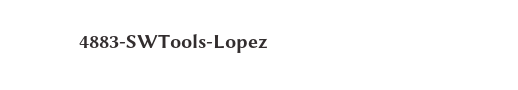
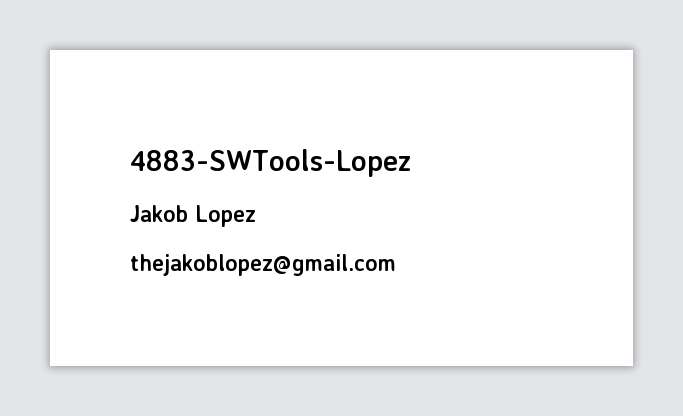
(268, 43) none -> [130,205,256,227] [130,254,396,276] // Jakob Lopez // thejakoblopez@gmail.com

